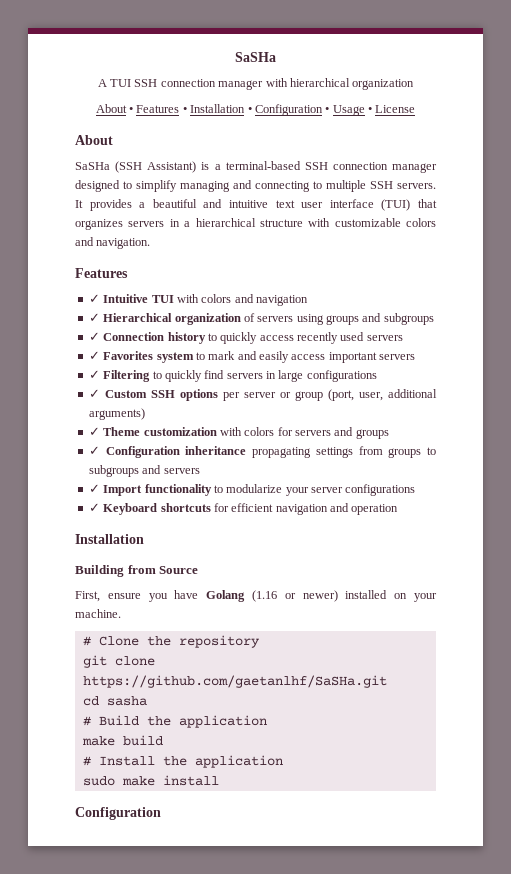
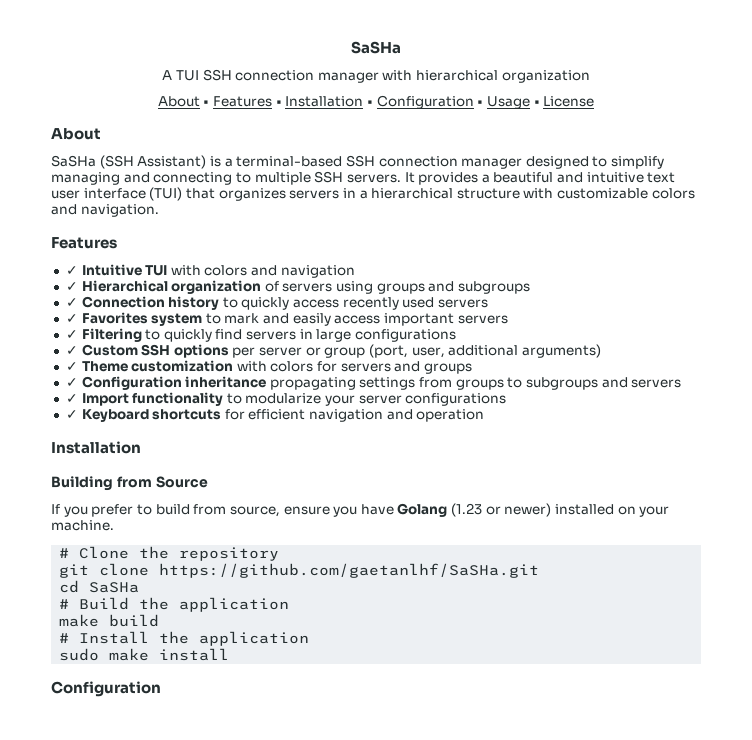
[75,591,100,602] First, -> [51,504,280,517] If you prefer to build from source,
[252,590,277,602] (1.16 -> [451,503,483,517] (1.23
[106,696,147,706] sasha -> [89,582,140,593] SaSHa

